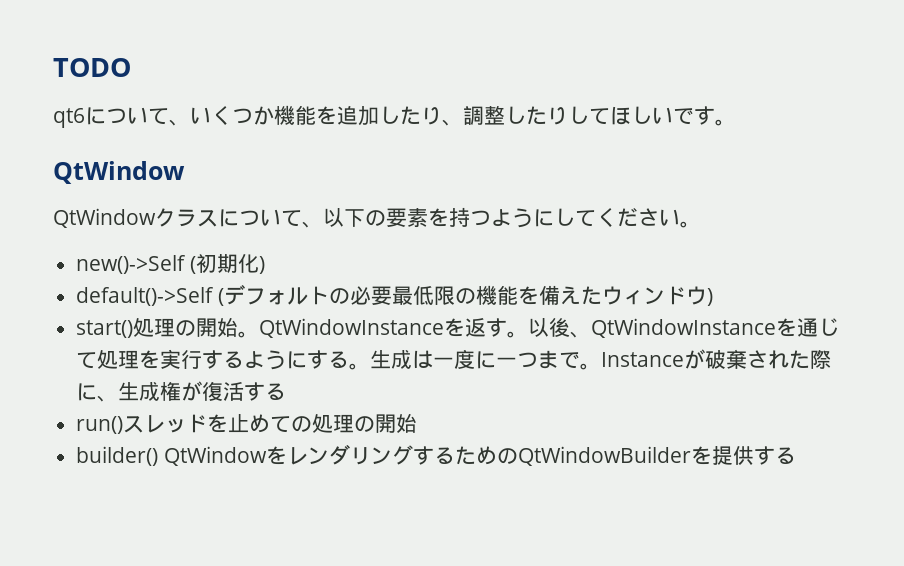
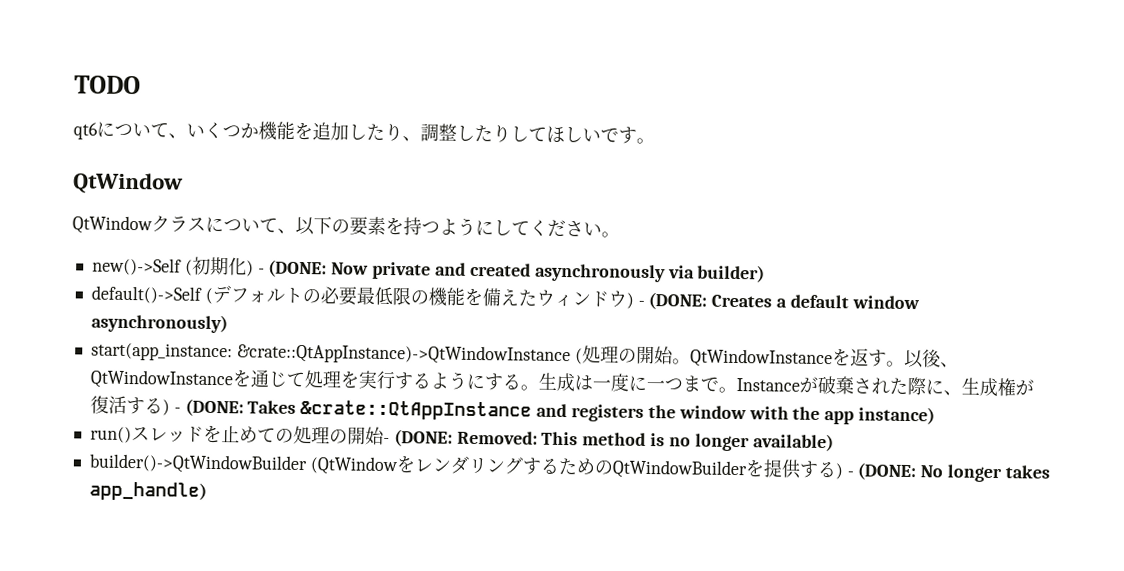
(265, 265) none -> [257,259,766,283] - (DONE: Now private and created asynchronously via builder)
[76,320,134,338] // start() -> [637,292,920,310] [90,313,228,334] [90,342,583,366] - (DONE: Creates a default window asynchronously) // start(app_instance: &crate::QtAppInstance)->QtWindowInstance (
(287, 391) none -> [161,398,936,425] ) - (DONE: Takes &crate::QtAppInstance and registers the window with the app instance)
[76,446,267,466] // builder() QtWindow -> [382,429,834,452] [88,453,399,476] - (DONE: Removed: This method is no longer available) // builder()->QtWindowBuilder (QtWindow
(796, 455) none -> [834,462,1050,483] [88,481,207,501] ) - (DONE: No longer takes app_handle)

